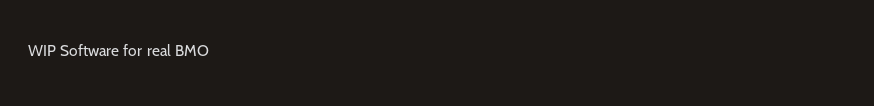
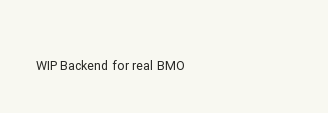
[60,44,120,56] Software -> [60,60,109,70] Backend

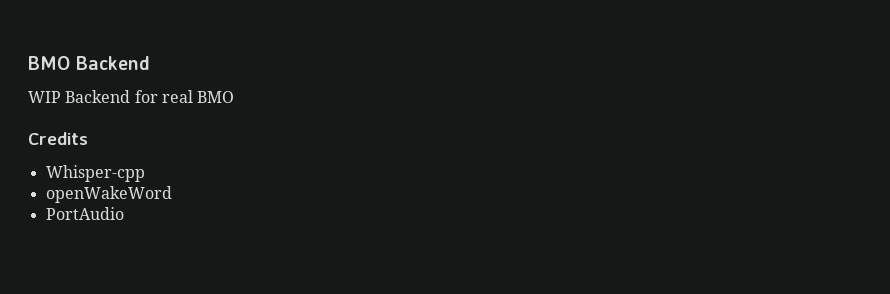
(36, 65) none -> [28,56,150,70] BMO Backend //
(185, 65) none -> [28,132,88,145] [45,165,145,182] [45,186,172,203] [45,207,124,220] // Credits // Whisper-cpp // openWakeWord // PortAudio

